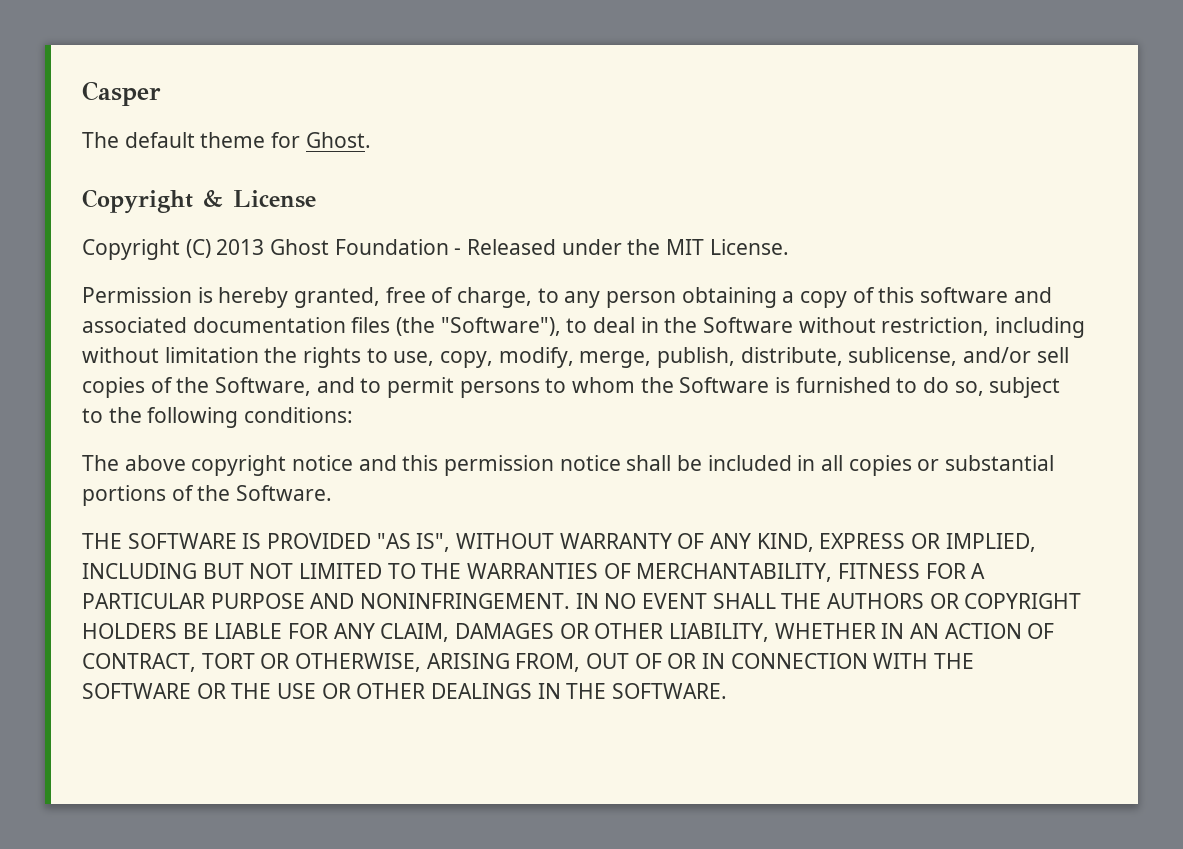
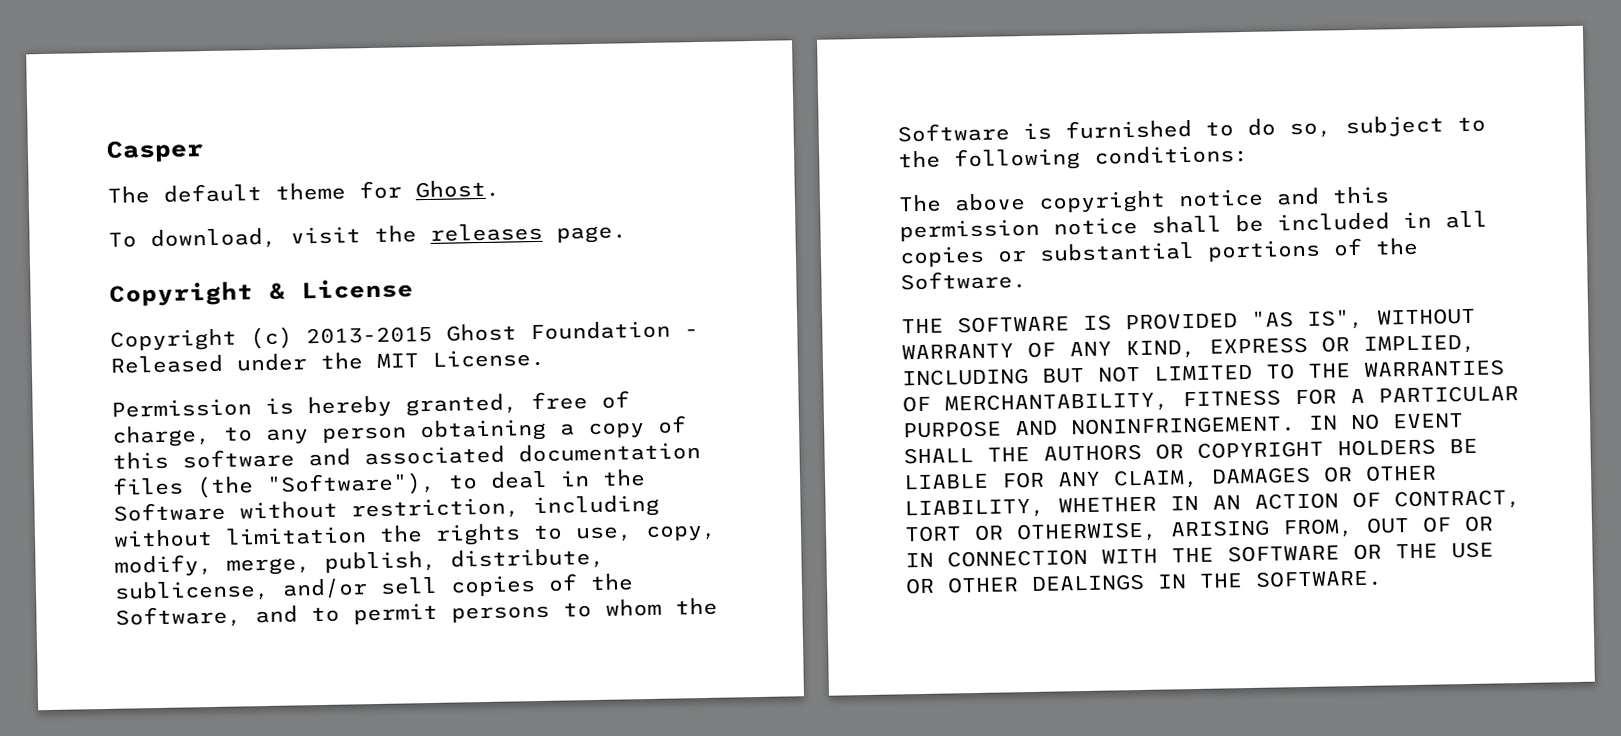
(371, 140) none -> [108,222,627,251] // To download, visit the releases page.
[185,239,265,258] (C) 2013 -> [250,325,433,350] (c) 2013-2015

